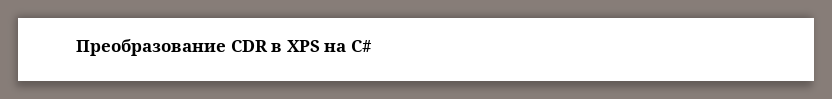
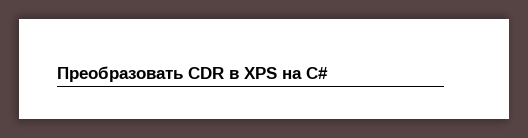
[76,39,226,56] Преобразование -> [57,66,183,82] Преобразовать

